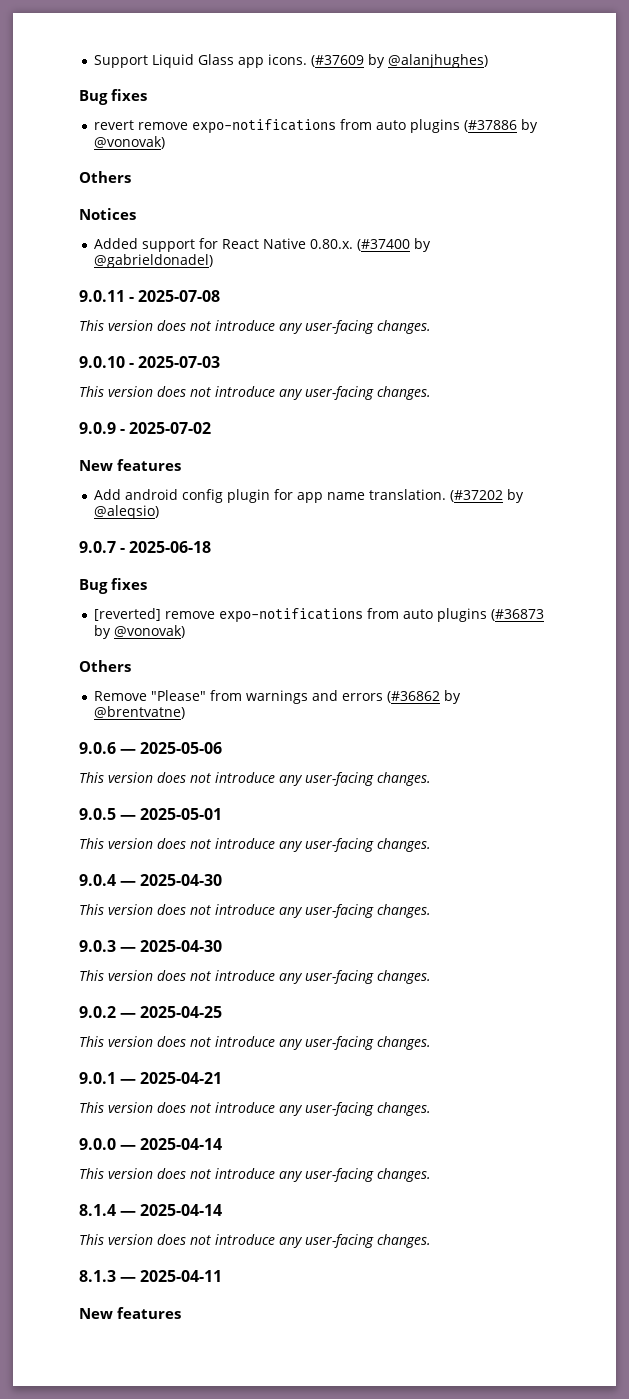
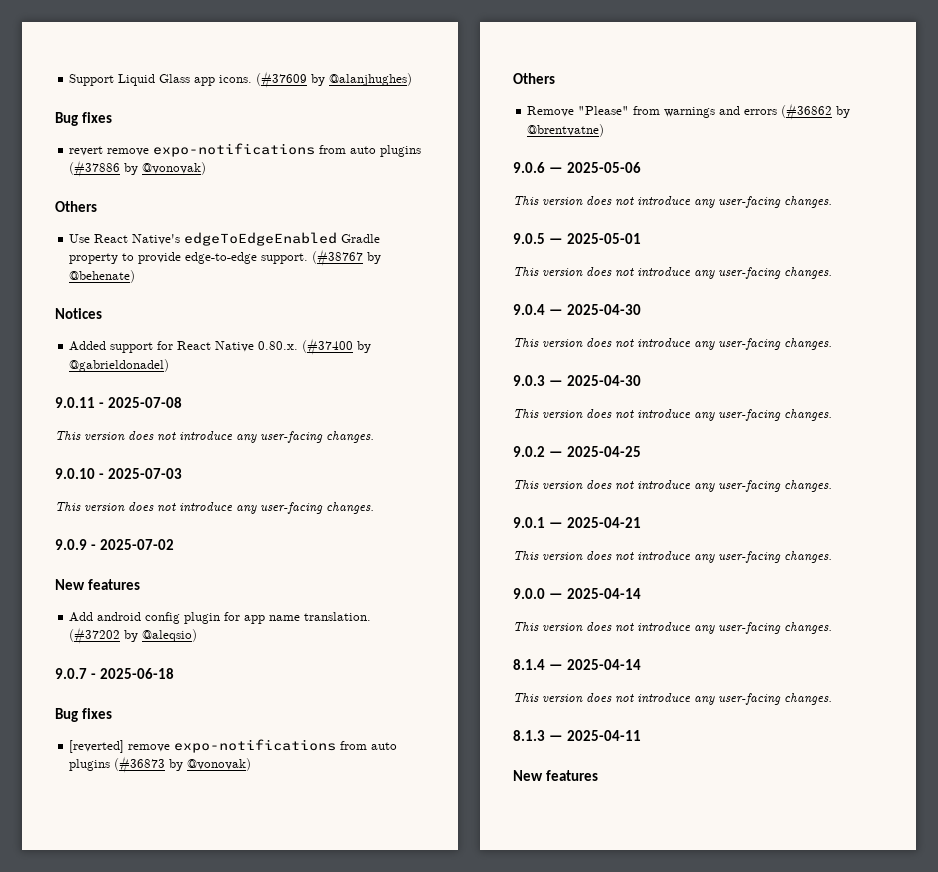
(131, 177) none -> [69,232,381,246] [69,249,382,266] [69,270,136,283] // Use React Native's edgeToEdgeEnabled Gradle property to provide edge-to-edge support. (#38767 by @behenate)

